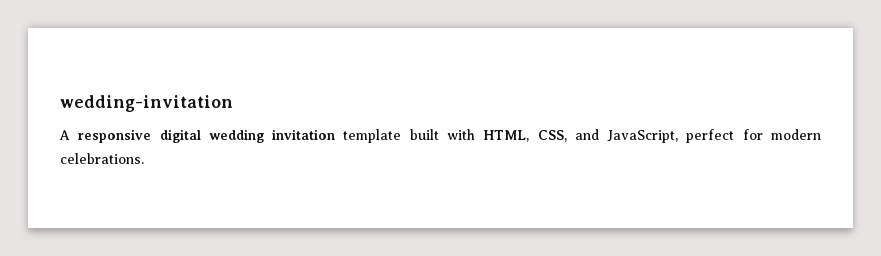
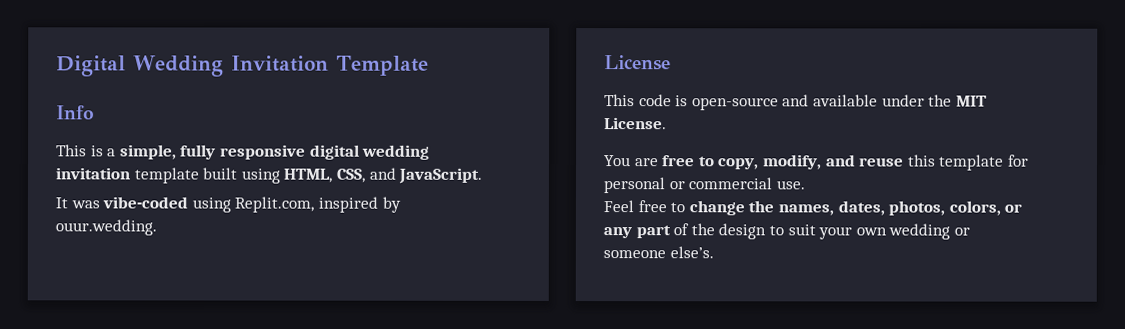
[60,95,233,112] [59,130,70,140] wedding-invitation // A -> [56,55,429,77] [56,105,95,120] [56,144,217,160] Digital Wedding Invitation Template // Info // This is a simple, fully
[446,129,475,140] with -> [240,168,280,184] using
[607,129,822,143] [60,153,144,164] JavaScript, perfect for modern celebrations. -> [398,167,483,184] [55,196,401,213] [55,219,157,236] [604,55,671,71] [604,94,987,111] [604,117,667,130] [603,154,1029,171] [603,177,805,194] [603,200,1023,216] [603,223,970,240] [603,246,714,259] JavaScript. // It was vibe-coded using Replit.com, inspired by ouur.wedding. // License // This code is open-source and available under the MIT License. // You are free to copy, modify, and reuse this template for personal or commercial use. // Feel free to change the names, dates, photos, colors, or any part of the design to suit your own wedding or someone else’s.

